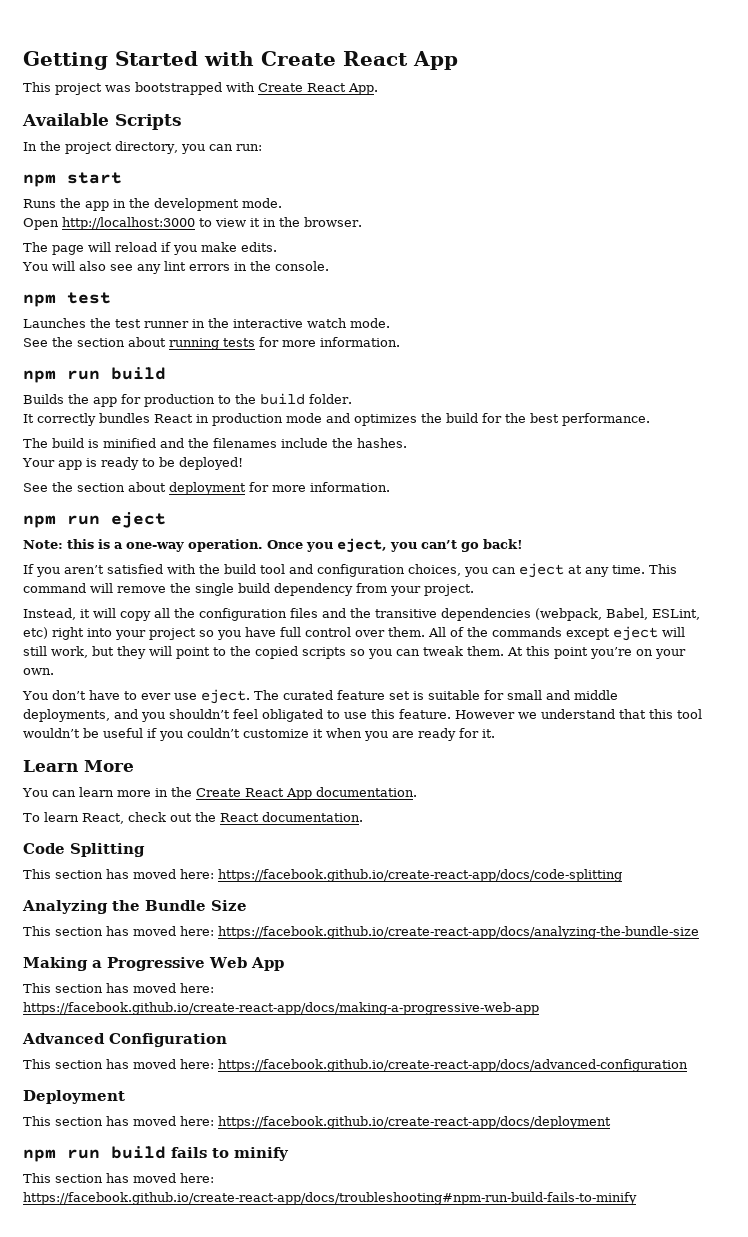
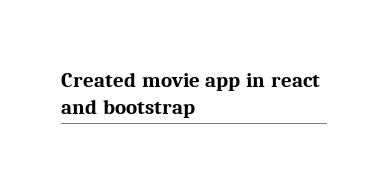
[23,51,458,70] [23,82,378,95] [22,113,182,130] [23,141,262,154] [23,172,122,187] [23,198,282,211] [23,217,362,230] [23,242,277,255] [22,261,329,274] [23,292,111,307] [23,318,390,328] [23,337,400,350] [23,367,166,383] [23,393,352,407] [23,413,650,426] [23,438,407,448] [22,457,243,470] [23,482,390,495] [23,512,166,528] [23,538,523,553] [23,563,677,578] [23,583,474,596] [23,608,700,621] [23,626,685,641] [23,646,686,659] [23,668,54,675] [22,689,618,704] [23,709,702,722] [23,728,495,741] [23,760,134,772] [22,787,417,800] [23,812,363,824] [23,843,145,857] [23,869,622,882] [22,900,247,914] [23,926,699,939] [23,957,284,971] [23,983,214,993] [23,1002,539,1015] [22,1033,227,1047] [23,1059,688,1072] [23,1090,125,1104] [23,1116,611,1129] [23,1146,289,1162] [23,1173,214,1183] [23,1192,637,1205] Getting Started with Create React App // This project was bootstrapped with Create React App. // Available Scripts // In the project directory, you can run: // npm start // Runs the app in the development mode. // Open http://localhost:3000 to view it in the browser. // The page will reload if you make edits. // You will also see any lint errors in the console. // npm test // Launches the test runner in the interactive watch mode. // See the section about running tests for more information. // npm run build // Builds the app for production to the build folder. // It correctly bundles React in production mode and optimizes the build for the best performance. // The build is minified and the filenames include the hashes. // Your app is ready to be deployed! // See the section about deployment for more information. // npm run eject // Note: this is a one-way operation. Once you eject, you can’t go back! // If you aren’t satisfied with the build tool and configuration choices, you can eject at any time. This command will remove the single build dependency from your project. // Instead, it will copy all the configuration files and the transitive dependencies (webpack, Babel, ESLint, etc) right into your project so you have full control over them. All of the commands except eject will still work, but they will point to the copied scripts so you can tweak them. At this point you’re on your own. // You don’t have to ever use eject. The curated feature set is suitable for small and middle deployments, and you shouldn’t feel obligated to use this feature. However we understand that this tool wouldn’t be useful if you couldn’t customize it when you are ready for it. // Learn More // You can learn more in the Create React App documentation. // To learn React, check out the React documentation. // Code Splitting // This section has moved here: https://facebook.github.io/create-react-app/docs/code-splitting // Analyzing the Bundle Size // This section has moved here: https://facebook.github.io/create-react-app/docs/analyzing-the-bundle-size // Making a Progressive Web App // This section has moved here: https://facebook.github.io/create-react-app/docs/making-a-progressive-web-app // Advanced Configuration // This section has moved here: https://facebook.github.io/create-react-app/docs/advanced-configuration // Deployment // This section has moved here: https://facebook.github.io/create-react-app/docs/deployment // npm run build fails to minify // This section has moved here: https://facebook.github.io/create-react-app/docs/troubleshooting#npm-run-build-fails-to-minify -> [61,72,320,91] [61,99,195,118] Created movie app in react and bootstrap

